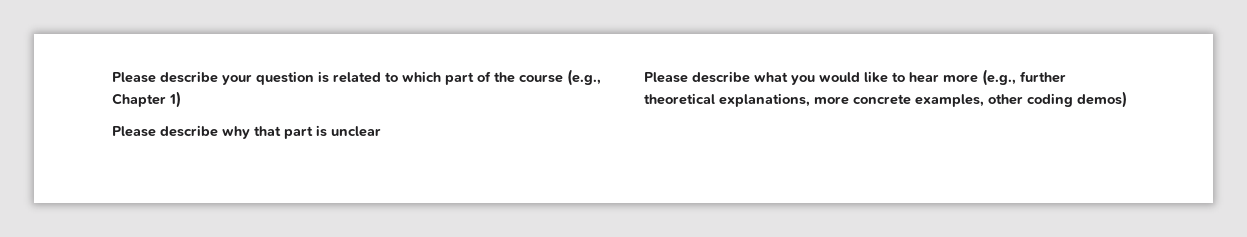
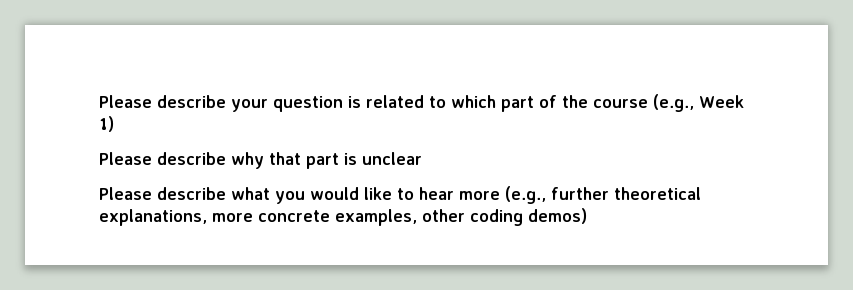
[112,93,166,107] Chapter -> [699,95,744,108] Week

